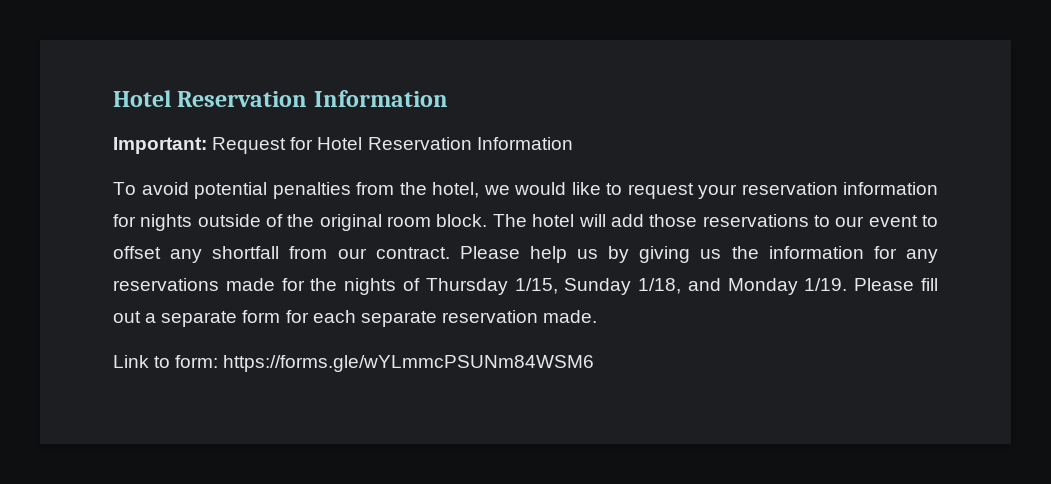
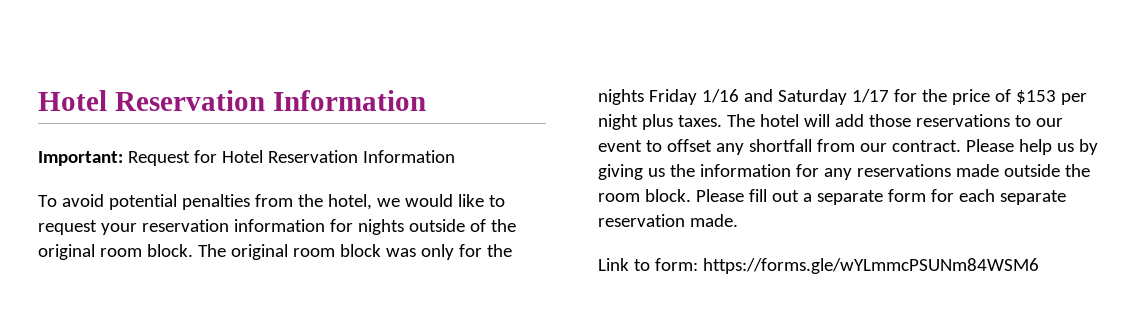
(527, 220) none -> [230,244,512,260] [598,89,1087,105] [598,114,755,130] original room block was only for the nights Friday 1/16 and Saturday 1/17 for the price of $153 per night plus taxes. The
[281,278,848,295] for the nights of Thursday 1/15, Sunday 1/18, and Monday 1/19. -> [1003,164,1090,177] [598,189,691,202] outside the room block.

